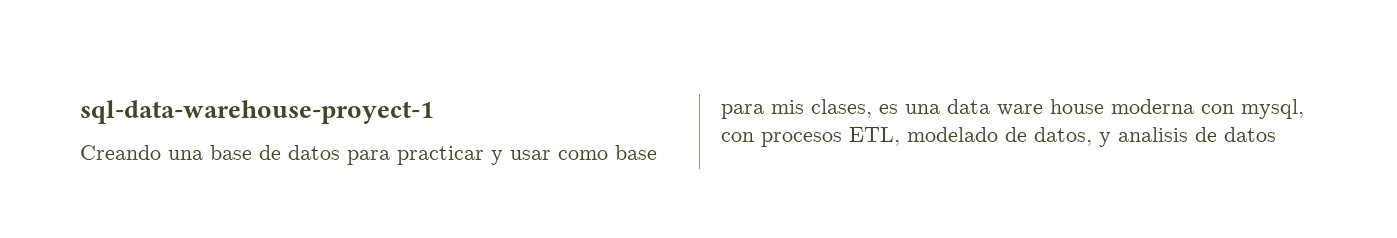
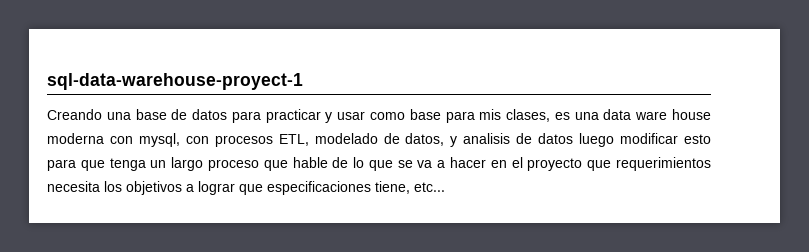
(1276, 134) none -> [579,133,711,147] [47,157,711,171] [47,181,445,195] luego modificar esto para que tenga un largo proceso que hable de lo que se va a hacer en el proyecto que requerimientos necesita los objetivos a lograr que especificaciones tiene, etc...

